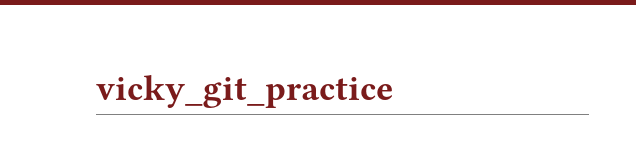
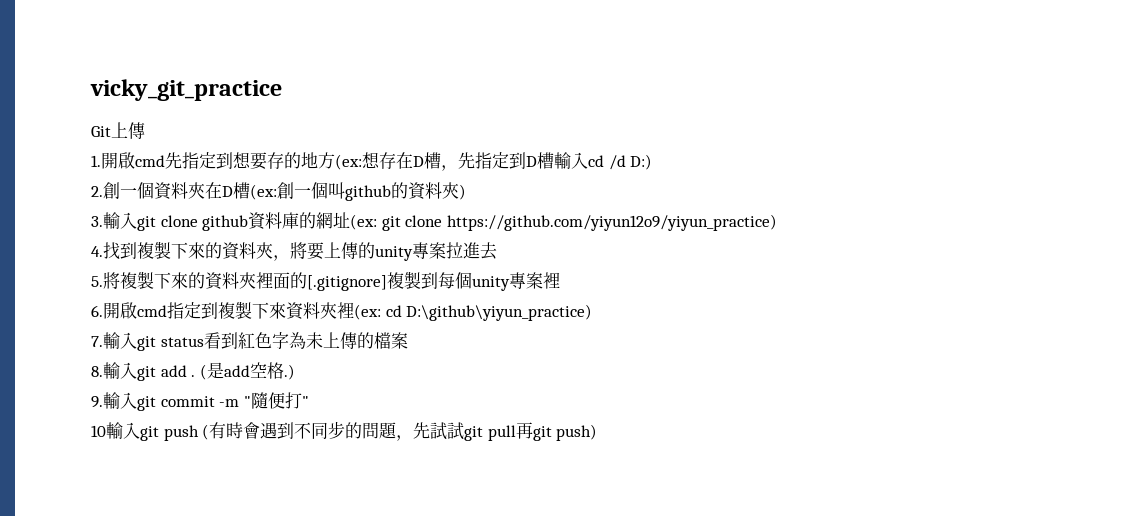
(394, 91) none -> [91,122,145,139] [91,152,653,171] [91,182,466,201] [91,212,777,231] [91,241,497,261] [91,271,560,291] [91,301,593,321] [91,332,408,351] [91,362,295,381] [91,392,309,411] [91,421,598,441] // Git上傳 // 1.開啟cmd先指定到想要存的地方(ex:想存在D槽，先指定到D槽輸入cd /d D:) // 2.創一個資料夾在D槽(ex:創一個叫github的資料夾) // 3.輸入git clone github資料庫的網址(ex: git clone https://github.com/yiyun12o9/yiyun_practice) // 4.找到複製下來的資料夾，將要上傳的unity專案拉進去 // 5.將複製下來的資料夾裡面的[.gitignore]複製到每個unity專案裡 // 6.開啟cmd指定到複製下來資料夾裡(ex: cd D:\github\yiyun_practice) // 7.輸入git status看到紅色字為未上傳的檔案 // 8.輸入git add . (是add空格.) // 9.輸入git commit -m "隨便打" // 10輸入git push (有時會遇到不同步的問題，先試試git pull再git push)

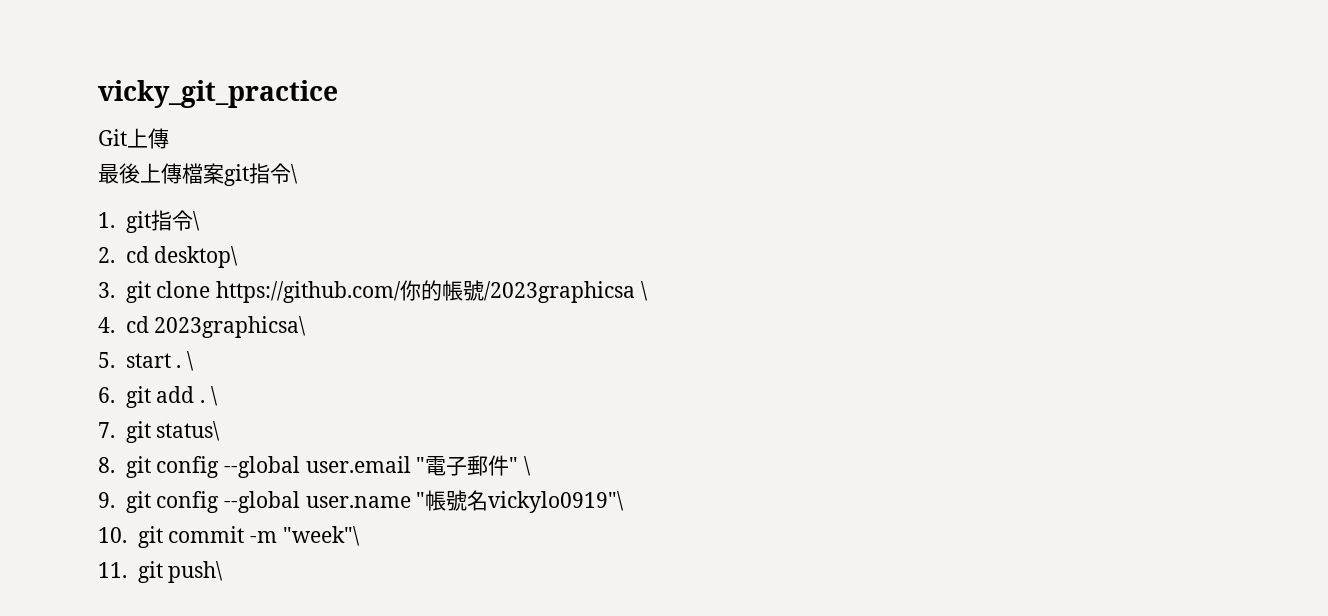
[91,152,653,171] [91,182,466,201] [91,212,777,231] [91,241,497,261] [91,271,560,291] [91,301,593,321] [91,332,408,351] [91,362,295,381] [91,392,309,411] [91,421,598,441] 1.開啟cmd先指定到想要存的地方(ex:想存在D槽，先指定到D槽輸入cd /d D:) // 2.創一個資料夾在D槽(ex:創一個叫github的資料夾) // 3.輸入git clone github資料庫的網址(ex: git clone https://github.com/yiyun12o9/yiyun_practice) // 4.找到複製下來的資料夾，將要上傳的unity專案拉進去 // 5.將複製下來的資料夾裡面的[.gitignore]複製到每個unity專案裡 // 6.開啟cmd指定到複製下來資料夾裡(ex: cd D:\github\yiyun_practice) // 7.輸入git status看到紅色字為未上傳的檔案 // 8.輸入git add . (是add空格.) // 9.輸入git commit -m "隨便打" // 10輸入git push (有時會遇到不同步的問題，先試試git pull再git push) -> [98,163,298,186] [98,210,200,233] [98,246,239,268] [98,280,648,303] [98,316,307,338] [98,351,194,371] [98,386,218,408] [98,421,221,443] [98,455,531,478] [98,490,625,513] [98,526,360,548] [98,561,224,583] 最後上傳檔案git指令\ // 1. git指令\ // 2. cd desktop\ // 3. git clone https://github.com/你的帳號/2023graphicsa \ // 4. cd 2023graphicsa\ // 5. start . \ // 6. git add . \ // 7. git status\ // 8. git config --global user.email "電子郵件" \ // 9. git config --global user.name "帳號名vickylo0919"\ // 10. git commit -m "week"\ // 11. git push\

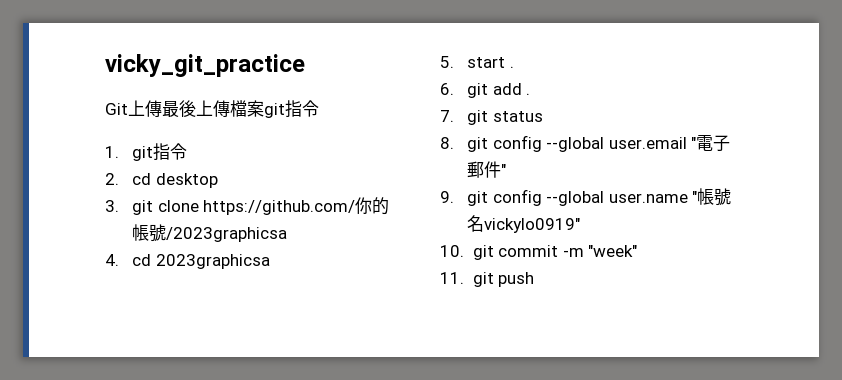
(169, 138) // -> (162, 108) none
[291,164,298,184] \ -> (319, 108) none
[192,211,200,231] \ -> (187, 151) none
[154,246,239,268] desktop\ -> [155,173,218,188] desktop
[640,281,648,301] \ -> (287, 234) none
[154,316,307,338] 2023graphicsa\ -> [155,254,270,269] 2023graphicsa
[186,351,194,371] \ -> (514, 67) none
[210,386,218,406] \ -> (531, 94) none
[156,421,221,441] status\ -> [492,111,543,122] status
[523,456,531,476] \ -> (506, 170) none
[488,491,625,513] vickylo0919"\ -> [483,218,580,233] vickylo0919"
[282,526,360,546] "week"\ -> [588,245,638,257] "week"
[168,561,224,583] push\ -> [498,272,535,287] push

